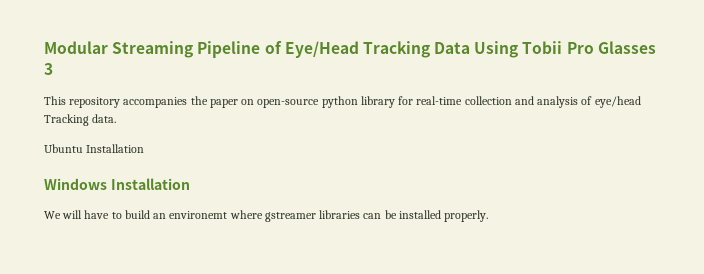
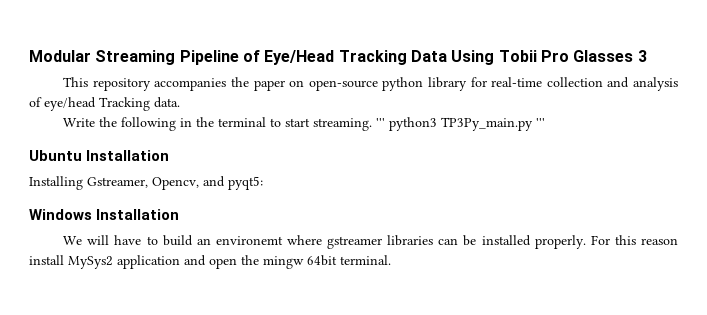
[44,144,145,153] Ubuntu Installation -> [63,117,546,131] [29,150,170,161] [29,176,263,190] Write the following in the terminal to start streaming. ''' python3 TP3Py_main.py ''' // Ubuntu Installation // Installing Gstreamer, Opencv, and pyqt5:
(489, 216) none -> [590,235,678,245] [29,255,391,269] For this reason install MySys2 application and open the mingw 64bit terminal.

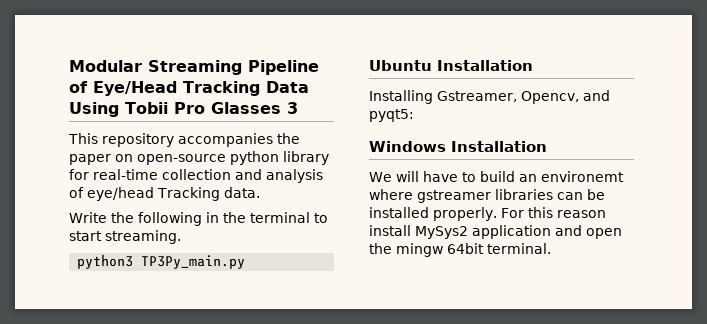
[376,118,386,127] ''' -> (181, 237) //
[536,118,546,127] ''' -> (246, 262) none

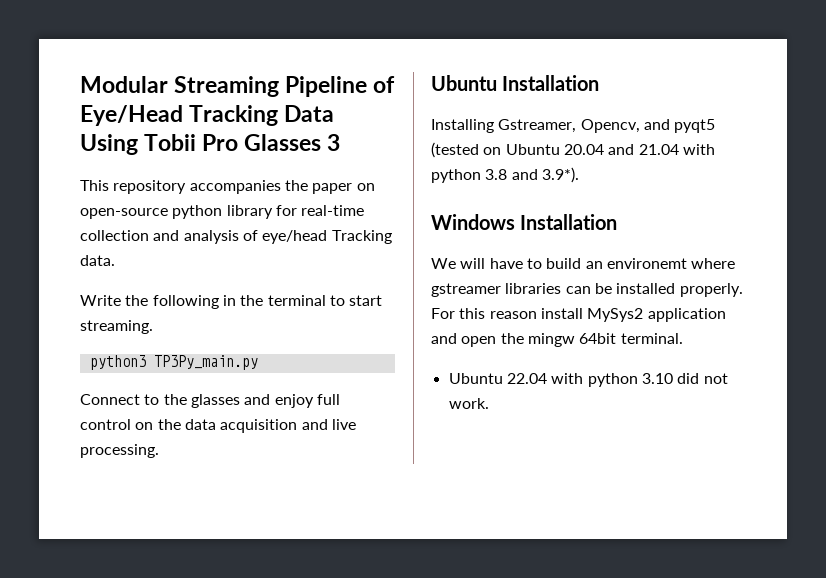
(246, 262) none -> [80,394,340,408] [80,419,356,433] [80,444,159,458] // Connect to the glasses and enjoy full control on the data acquisition and live processing.
[369,109,414,122] pyqt5: -> [674,119,716,133] [431,142,715,158] [431,167,579,183] pyqt5 (tested on Ubuntu 20.04 and 21.04 with python 3.8 and 3.9*).
(551, 248) none -> [448,373,728,387] [448,398,489,409] // Ubuntu 22.04 with python 3.10 did not work.

